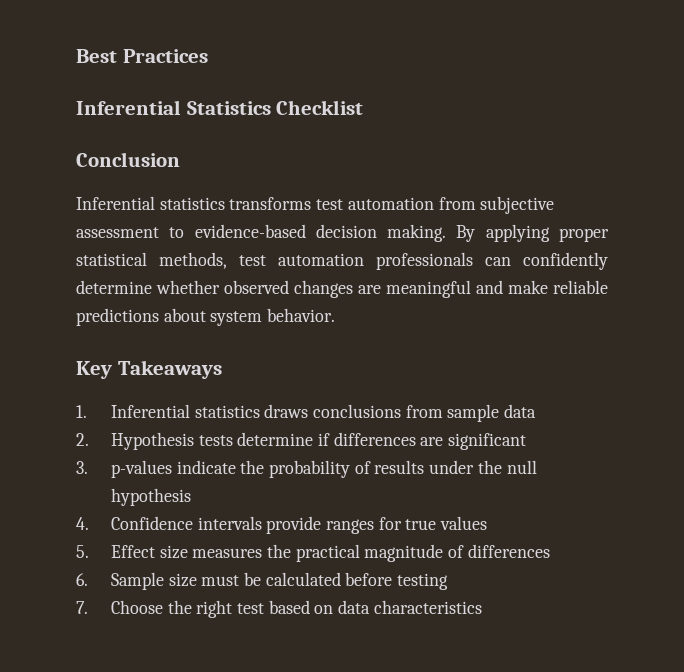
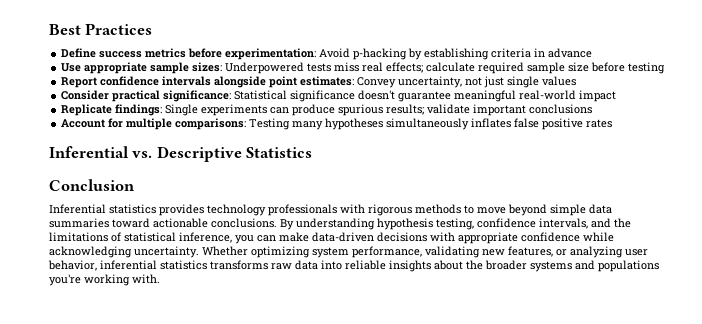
[76,100,181,115] // Inferential -> [61,48,593,60] [61,62,666,74] [61,76,577,88] [61,90,617,102] [61,104,593,116] [61,118,613,130] [49,146,242,162] // Define success metrics before experimentation: Avoid p-hacking by establishing criteria in advance // Use appropriate sample sizes: Underpowered tests miss real effects; calculate required sample size before testing // Report confidence intervals alongside point estimates: Convey uncertainty, not just single values // Consider practical significance: Statistical significance doesn't guarantee meaningful real-world impact // Replicate findings: Single experiments can produce spurious results; validate important conclusions // Account for multiple comparisons: Testing many hypotheses simultaneously inflates false positive rates // Inferential vs. Descriptive
[276,100,364,115] Checklist -> (313, 152) none
[229,196,555,214] [76,224,609,242] [76,252,608,270] [76,280,608,298] [76,308,336,326] [76,360,222,379] [76,404,537,422] [76,432,527,450] [76,460,537,478] [110,488,191,506] [76,516,488,534] [76,544,550,562] [76,572,449,590] [76,600,482,618] transforms test automation from subjective assessment to evidence-based decision making. By applying proper statistical methods, test automation professionals can confidently determine whether observed changes are meaningful and make reliable predictions about system behavior. // Key Takeaways // 1. Inferential statistics draws conclusions from sample data // 2. Hypothesis tests determine if differences are significant // 3. p-values indicate the probability of results under the null hypothesis // 4. Confidence intervals provide ranges for true values // 5. Effect size measures the practical magnitude of differences // 6. Sample size must be calculated before testing // 7. Choose the right test based on data characteristics -> [159,204,612,216] [49,218,631,230] [49,232,614,244] [49,246,648,258] [48,260,659,272] [49,274,160,286] provides technology professionals with rigorous methods to move beyond simple data summaries toward actionable conclusions. By understanding hypothesis testing, confidence intervals, and the limitations of statistical inference, you can make data-driven decisions with appropriate confidence while acknowledging uncertainty. Whether optimizing system performance, validating new features, or analyzing user behavior, inferential statistics transforms raw data into reliable insights about the broader systems and populations you're working with.

